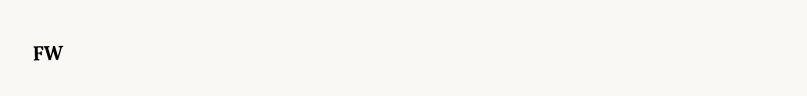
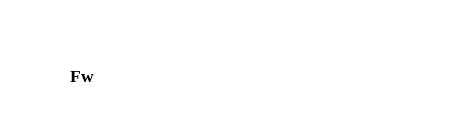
[32,45,65,61] FW -> [70,71,94,82] Fw

